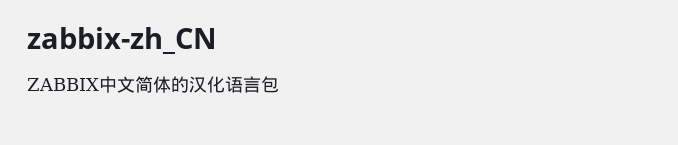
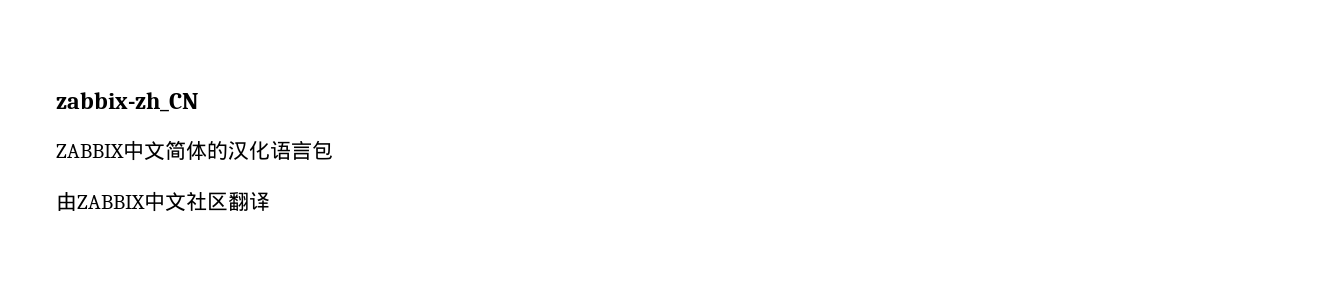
(279, 84) none -> [56,191,270,212] // 由ZABBIX中文社区翻译

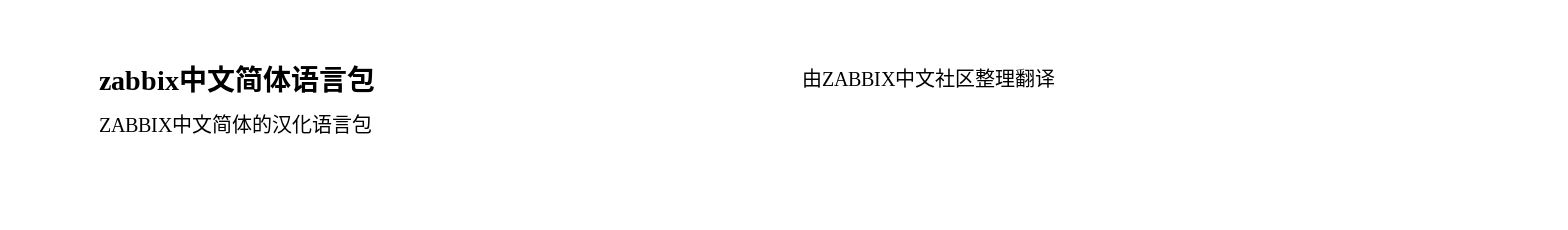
[56,92,198,112] zabbix-zh_CN -> [99,65,375,93] zabbix中文简体语言包
(228, 201) none -> [975,68,1015,88] 整理

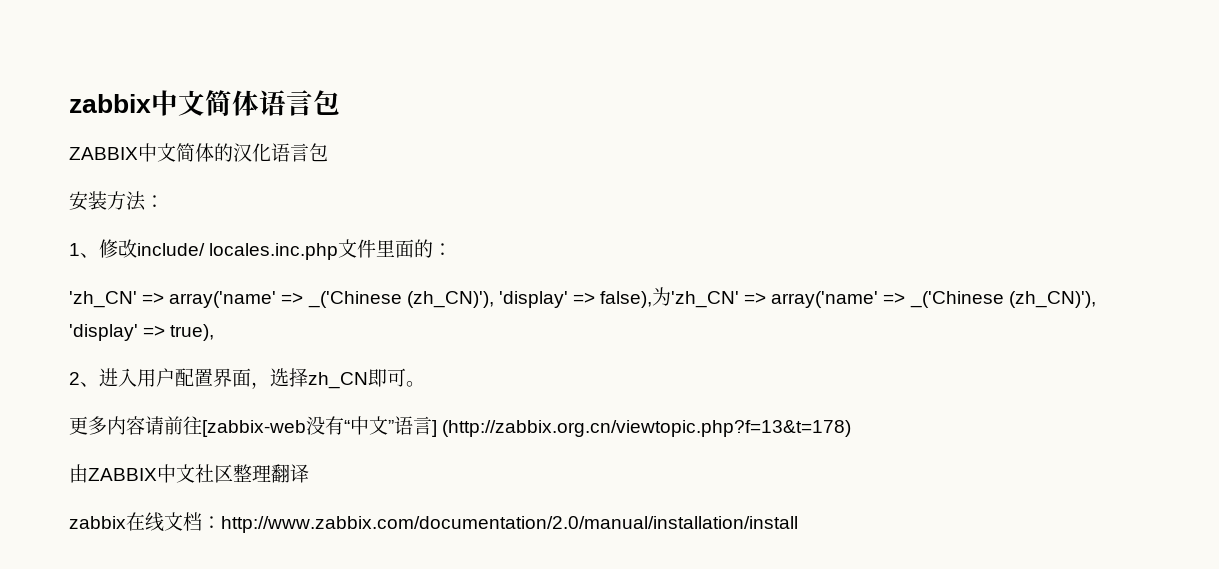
(372, 124) none -> [69,191,164,211] [69,239,453,260] [69,287,1096,308] [69,324,215,341] [69,368,425,389] [69,416,852,437] // 安装方法： // 1、修改include/ locales.inc.php文件里面的： // 'zh_CN' => array('name' => _('Chinese (zh_CN)'), 'display' => false),为'zh_CN' => array('name' => _('Chinese (zh_CN)'), 'display' => true), // 2、进入用户配置界面，选择zh_CN即可。 // 更多内容请前往[zabbix-web没有“中文”语言] (http://zabbix.org.cn/viewtopic.php?f=13&t=178)
(1055, 78) none -> [69,512,798,533] // zabbix在线文档：http://www.zabbix.com/documentation/2.0/manual/installation/install

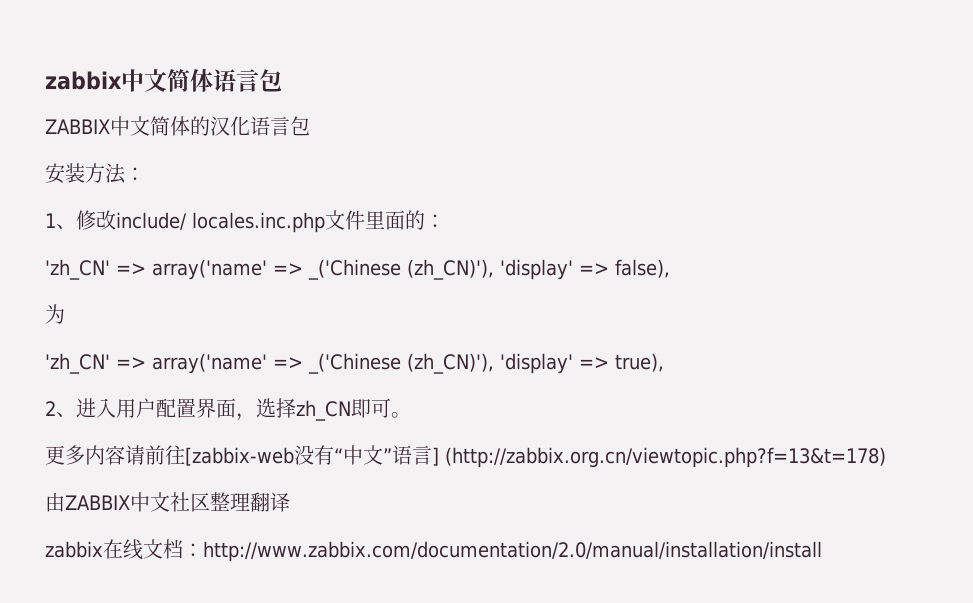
(653, 299) none -> (670, 268) //
(672, 296) none -> (65, 314) //

